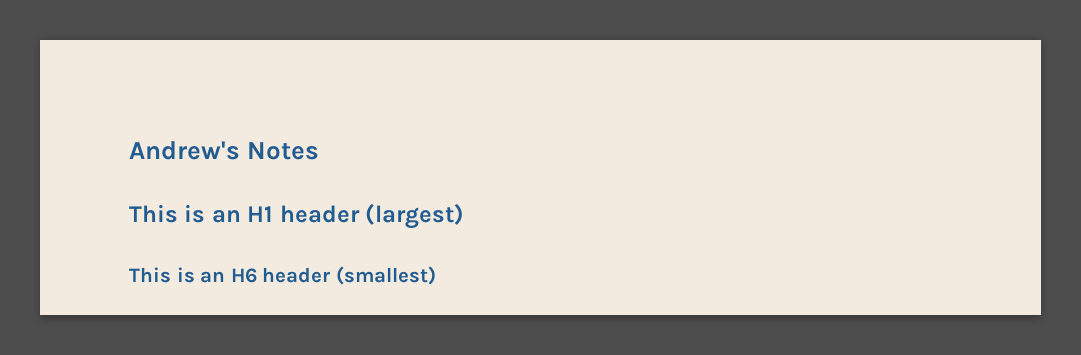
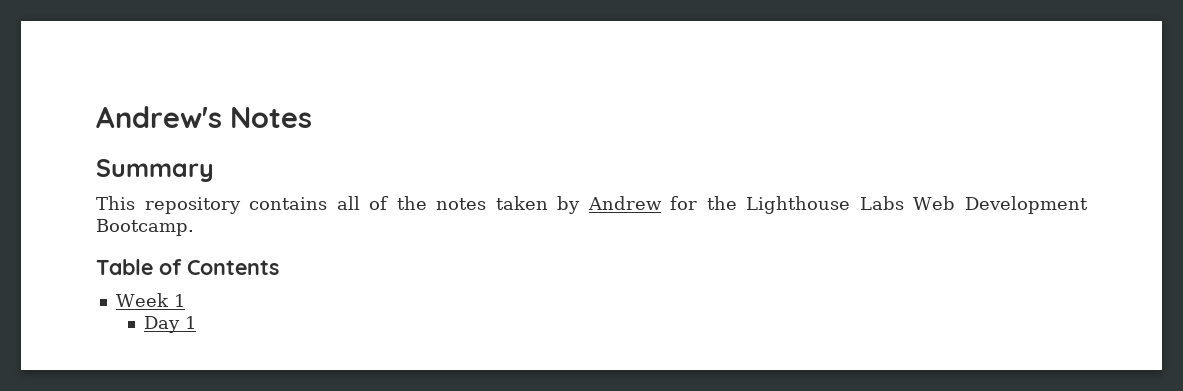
[129,203,465,229] [129,266,436,285] This is an H1 header (largest) // This is an H6 header (smallest) -> [96,159,214,182] [96,196,1088,214] [96,219,194,236] [96,259,279,275] [115,293,185,307] [144,316,197,333] Summary // This repository contains all of the notes taken by Andrew for the Lighthouse Labs Web Development Bootcamp. // Table of Contents // Week 1 // Day 1

